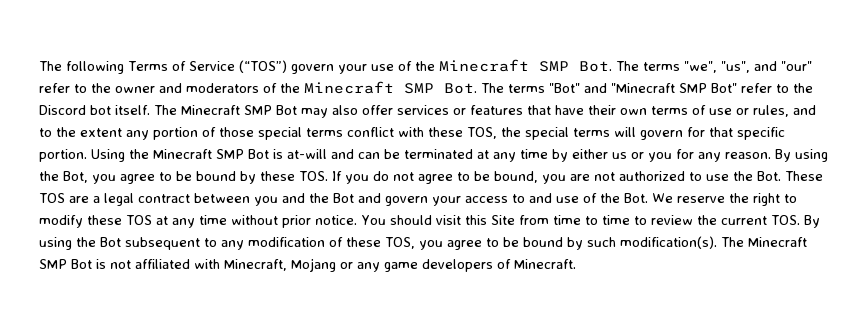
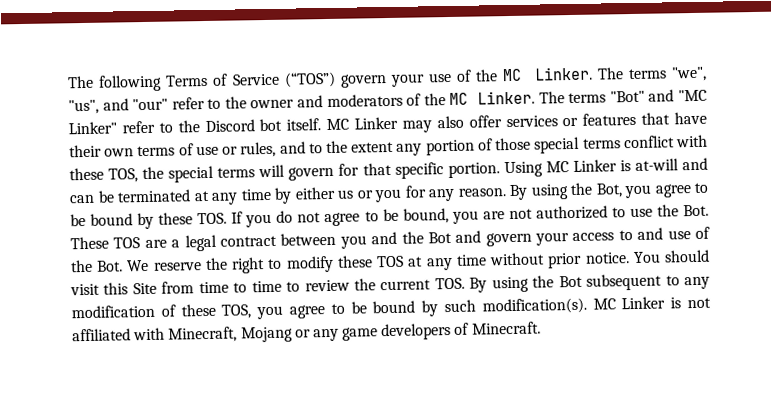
[438,59,612,72] Minecraft SMP Bot. -> [502,66,593,82] MC Linker.
[304,81,477,94] Minecraft SMP Bot. -> [449,90,536,105] MC Linker.
[611,83,737,93] "Minecraft SMP Bot" -> [678,89,708,102] [68,121,117,135] "MC Linker"
[154,105,297,115] The Minecraft SMP Bot -> [326,116,398,131] MC Linker
[129,149,269,159] the Minecraft SMP Bot -> [545,159,617,173] MC Linker
[721,237,807,247] [39,259,92,269] The Minecraft SMP Bot -> [592,296,666,310] MC Linker

